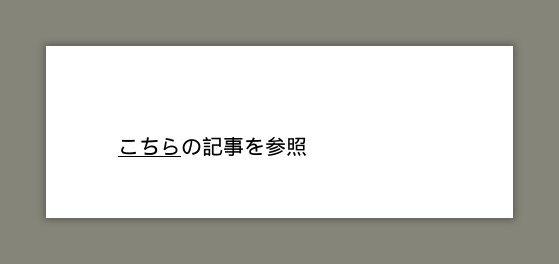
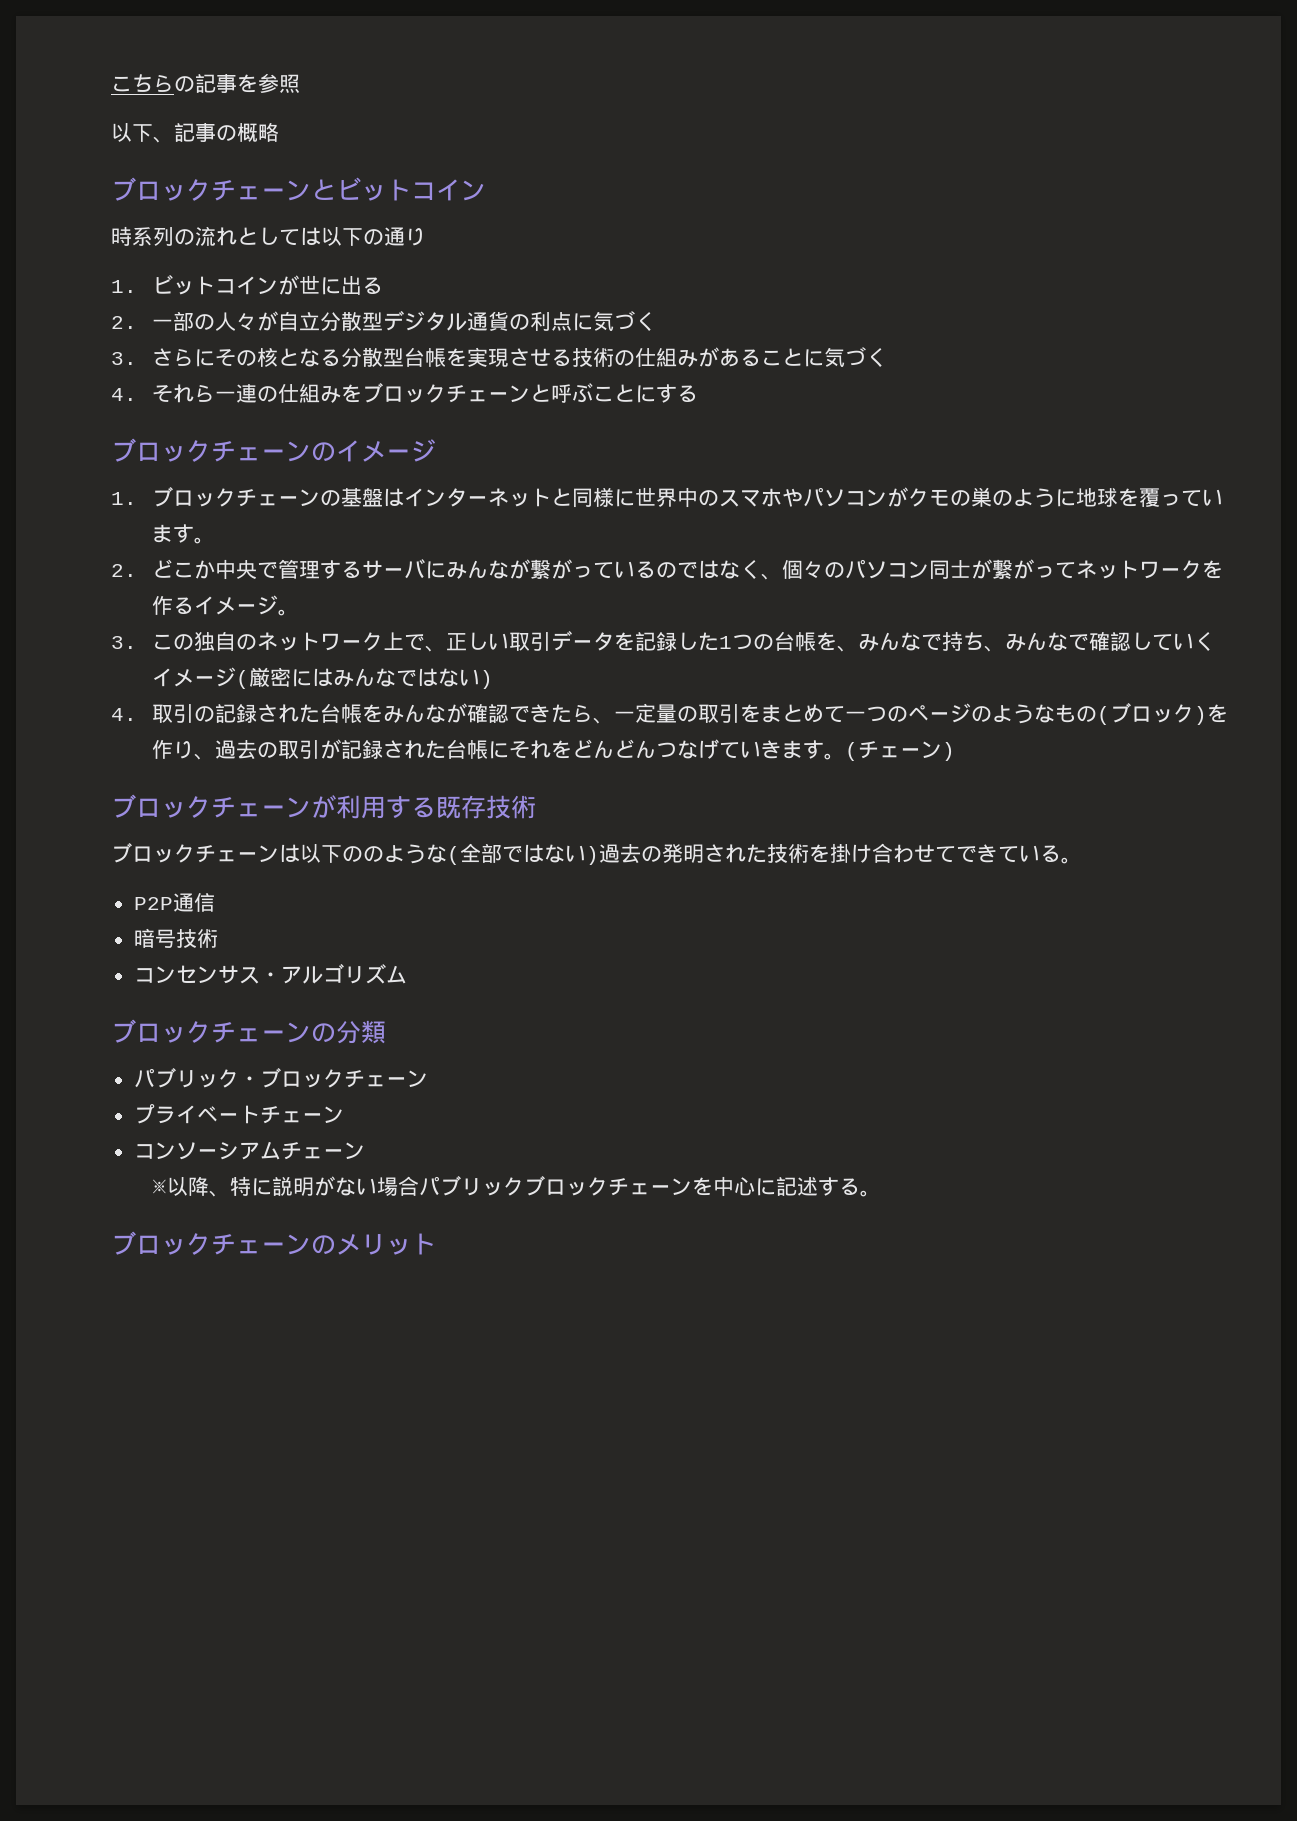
(307, 146) none -> [111,122,279,143] [111,177,486,201] [111,226,426,246] [111,275,384,295] [111,310,657,332] [111,347,888,368] [111,383,699,403] [111,438,436,462] [111,487,1224,508] [152,524,216,544] [111,559,1224,580] [152,595,300,616] [111,630,1216,652] [152,667,494,689] [111,703,1229,725] [152,739,956,761] [111,794,536,819] [111,843,1082,865] [134,893,216,912] [134,928,219,948] [134,963,408,984] [111,1019,386,1044] [134,1068,429,1088] [134,1104,345,1124] [134,1141,366,1160] [152,1176,882,1197] [111,1231,436,1255] // 以下、記事の概略 // ブロックチェーンとビットコイン // 時系列の流れとしては以下の通り // 1.ビットコインが世に出る // 2.一部の人々が自立分散型デジタル通貨の利点に気づく // 3.さらにその核となる分散型台帳を実現させる技術の仕組みがあることに気づく // 4.それら一連の仕組みをブロックチェーンと呼ぶことにする // ブロックチェーンのイメージ // 1.ブロックチェーンの基盤はインターネットと同様に世界中のスマホやパソコンがクモの巣のように地球を覆っています。 // 2.どこか中央で管理するサーバにみんなが繋がっているのではなく、個々のパソコン同士が繋がってネットワークを作るイメージ。 // 3.この独自のネットワーク上で、正しい取引データを記録した1つの台帳を、みんなで持ち、みんなで確認していくイメージ(厳密にはみんなではない) // 4.取引の記録された台帳をみんなが確認できたら、一定量の取引をまとめて一つのページのようなもの(ブロック)を作り、過去の取引が記録された台帳にそれをどんどんつなげていきます。(チェーン) // ブロックチェーンが利用する既存技術 // ブロックチェーンは以下ののような(全部ではない)過去の発明された技術を掛け合わせてできている。 // P2P通信 // 暗号技術 // コンセンサス・アルゴリズム // ブロックチェーンの分類 // パブリック・ブロックチェーン // プライベートチェーン // コンソーシアムチェーン // ※以降、特に説明がない場合パブリックブロックチェーンを中心に記述する。 // ブロックチェーンのメリット

